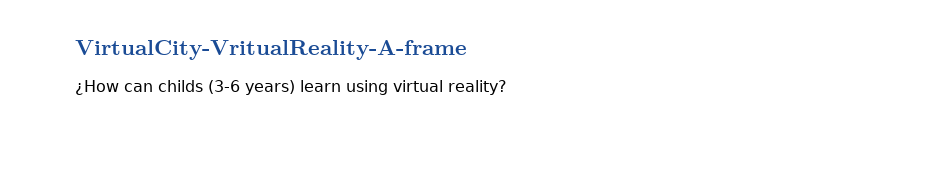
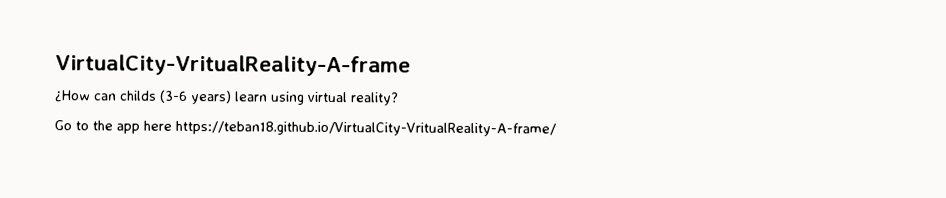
(507, 87) none -> [54,120,556,137] // Go to the app here https://teban18.github.io/VirtualCity-VritualReality-A-frame/

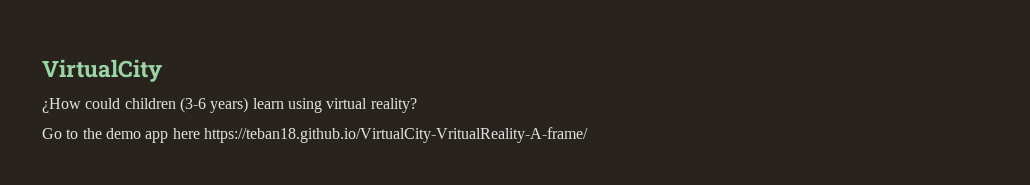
[55,54,411,77] VirtualCity-VritualReality-A-frame -> [42,59,162,82] VirtualCity
[93,90,157,101] can childs -> [85,98,176,109] could children
(113, 125) none -> [105,128,141,139] demo

